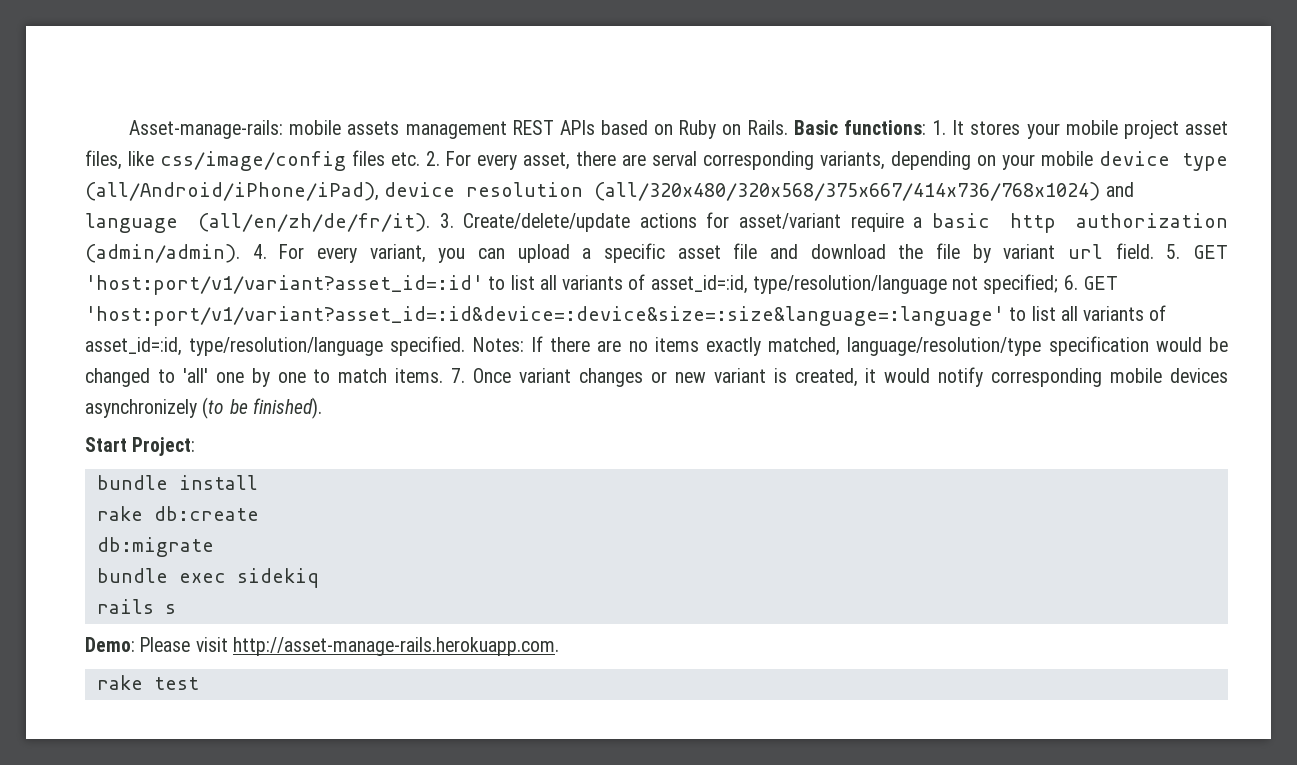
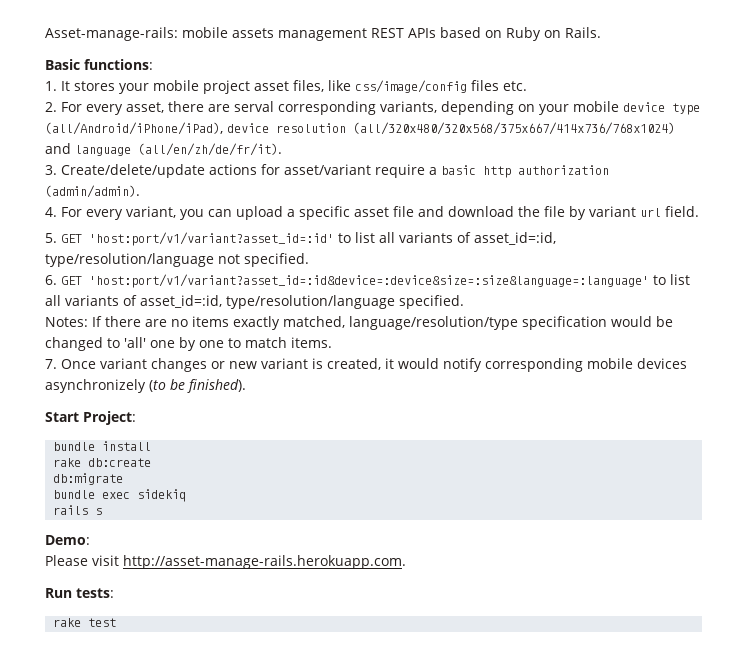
(788, 127) none -> (601, 32) //
(926, 127) none -> (153, 64) //
(420, 159) none -> (527, 86) //
(431, 222) none -> (282, 149) //
(240, 253) none -> (140, 191) //
(1154, 251) none -> (699, 211) //
[983,274,1059,294] specified; -> [244,253,309,267] specified. //
(466, 346) none -> (464, 302) //
(444, 375) none -> (332, 342) //
(135, 644) none -> (90, 540) //
(559, 646) none -> [45,588,114,598] // Run tests:

